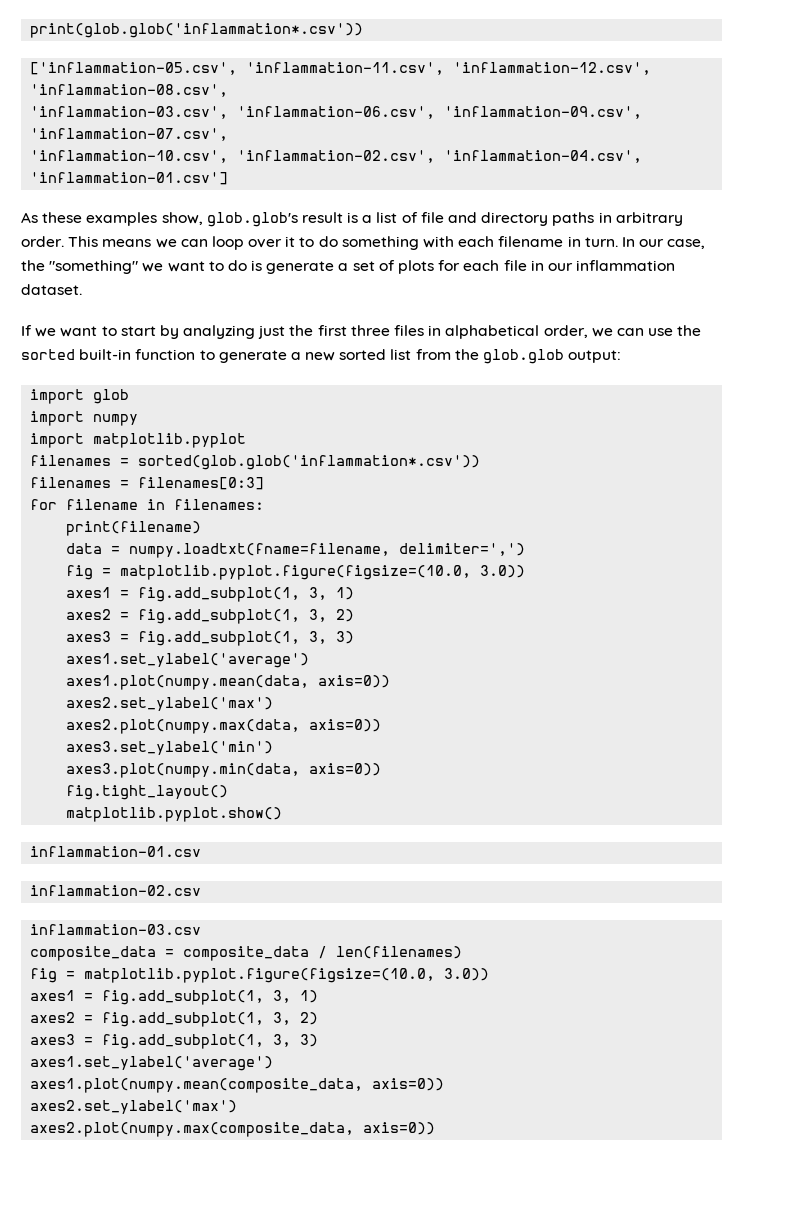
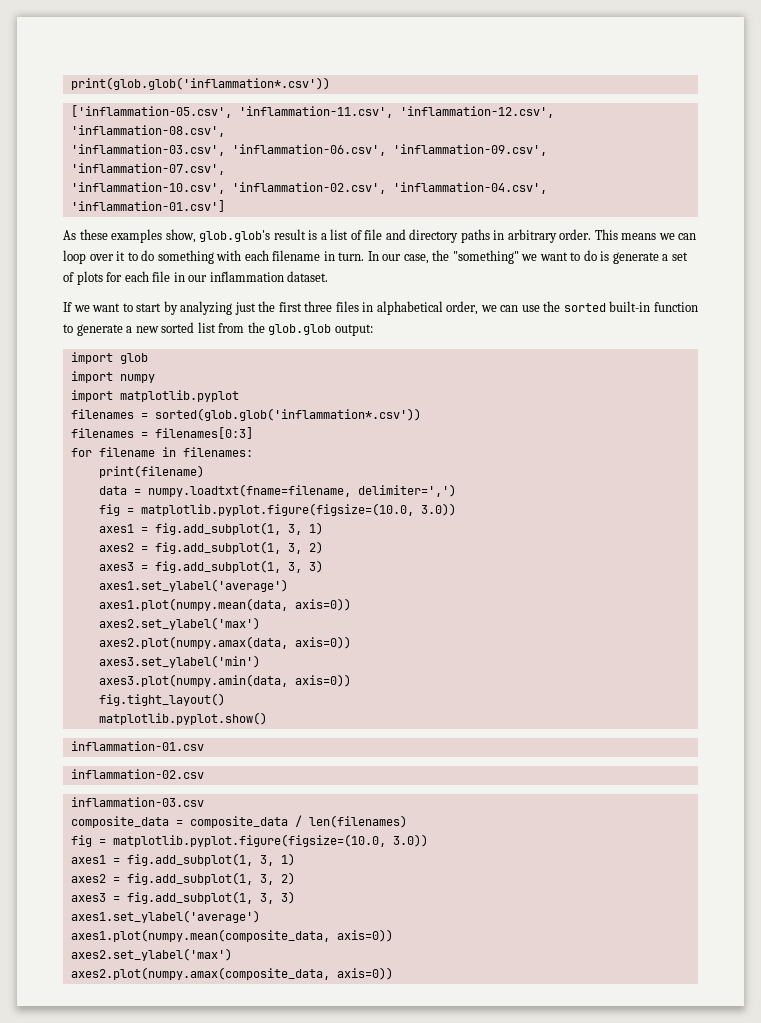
[66,719,301,734] axes2.plot(numpy.max(data, -> [98,636,288,649] axes2.plot(numpy.amax(data,
[66,763,301,778] axes3.plot(numpy.min(data, -> [98,674,288,687] axes3.plot(numpy.amin(data,
[30,1122,355,1137] axes2.plot(numpy.max(composite_data, -> [70,967,330,980] axes2.plot(numpy.amax(composite_data,

